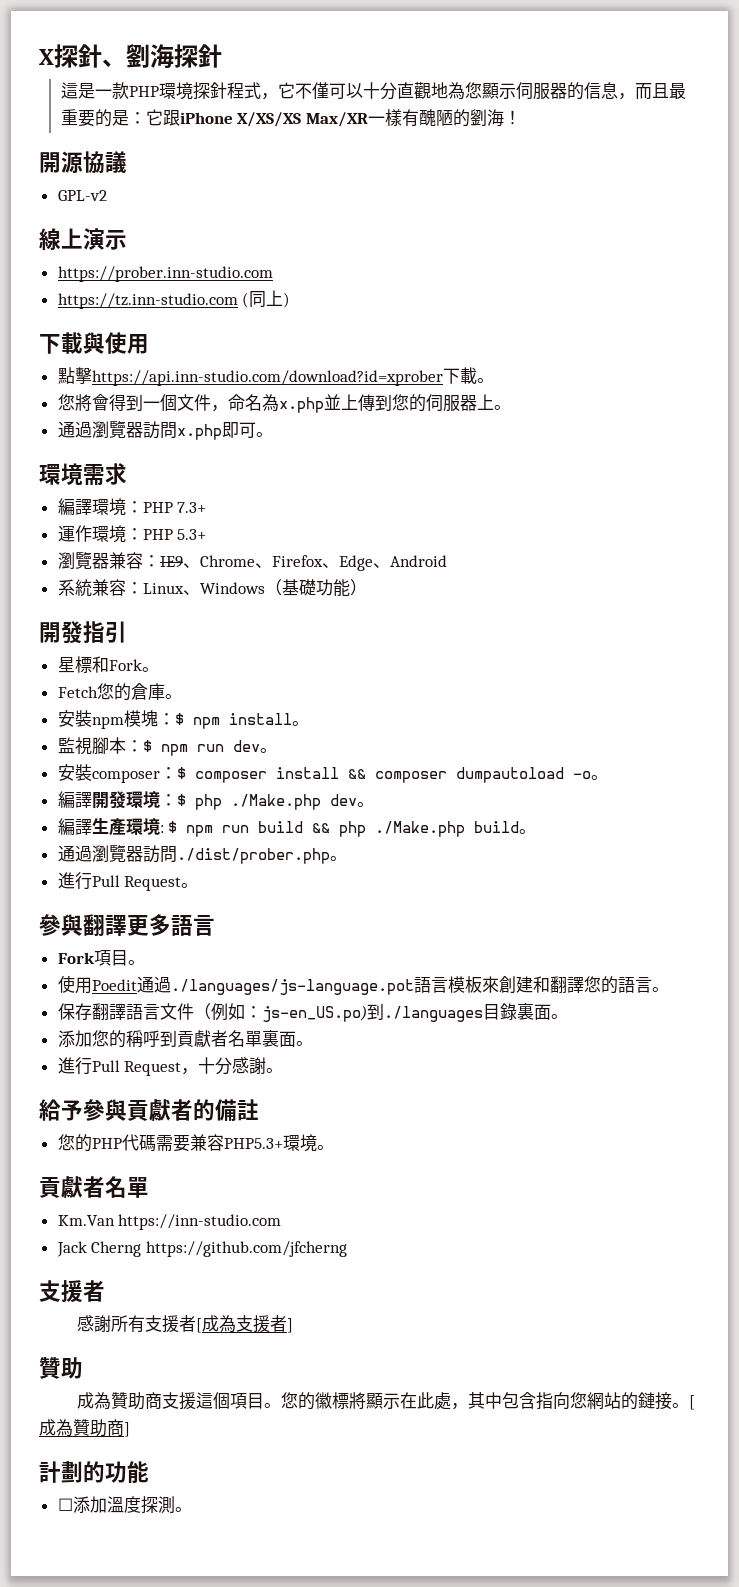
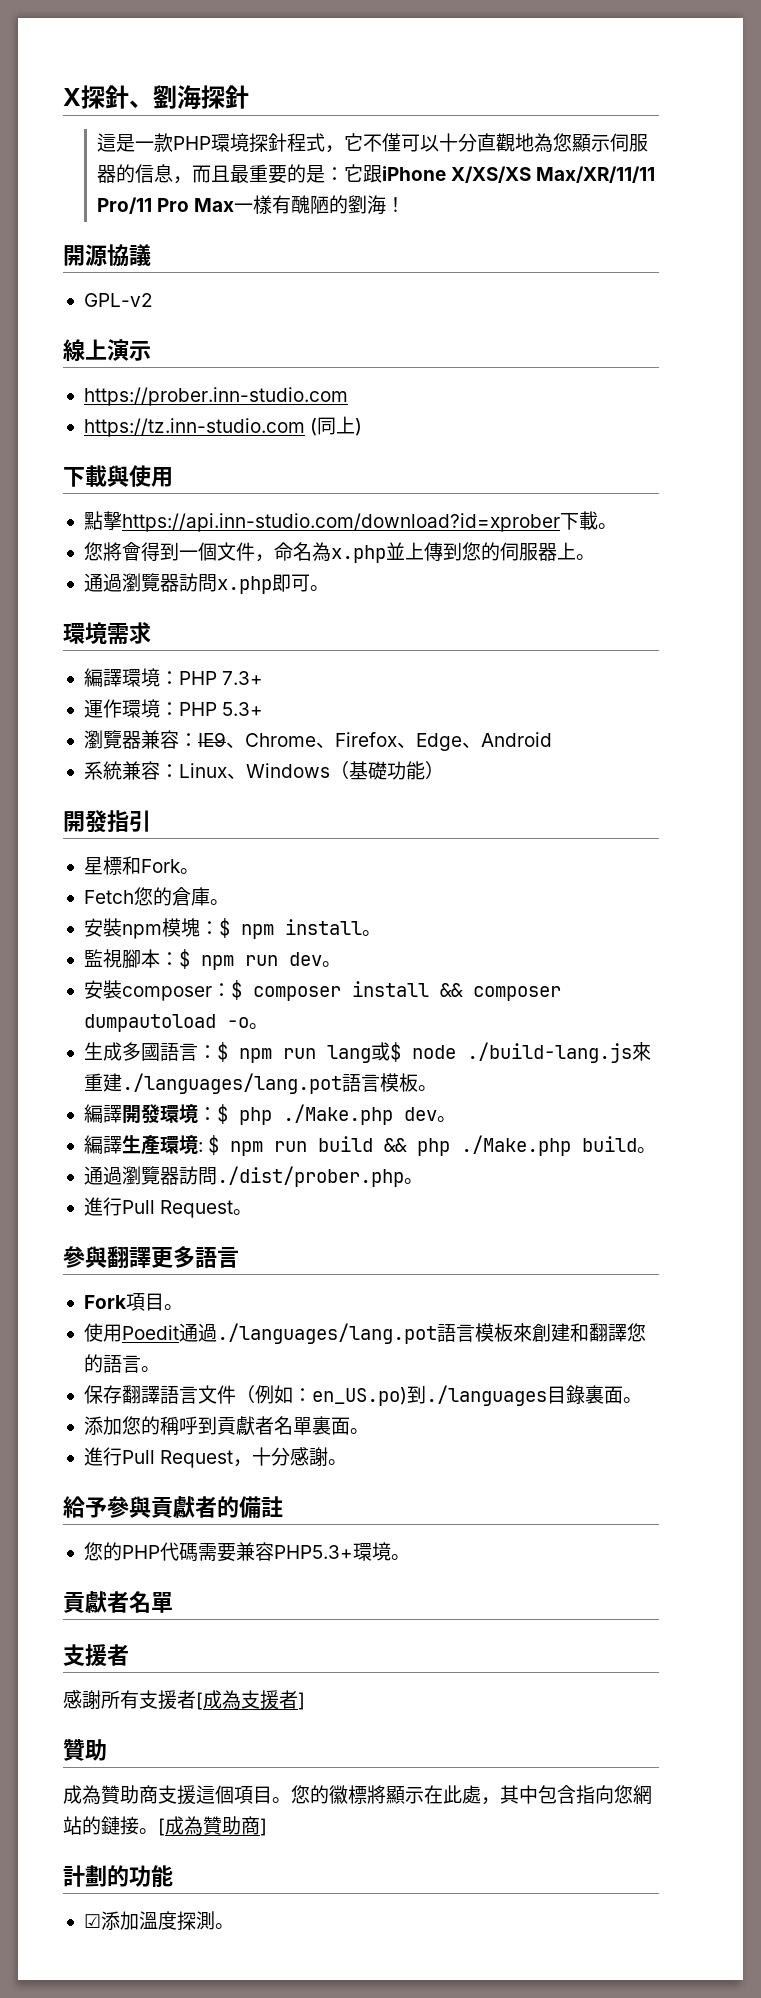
[305,112,368,127] Max/XR -> [536,166,656,183] [97,197,235,214] Max/XR/11/11 Pro/11 Pro Max
(608, 777) none -> [83,1042,651,1063] [83,1073,437,1094] // 生成多國語言：$ npm run lang或$ node ./build-lang.js來重建./languages/lang.pot語言模板。
[170,979,414,995] ./languages/js-language.pot -> [216,1323,437,1344] ./languages/lang.pot
[261,1005,367,1022] js-en_US.po) -> [311,1387,407,1406] en_US.po)
[57,1214,282,1230] [56,1241,347,1257] // Km.Van https://inn-studio.com // Jack Cherng https://github.com/jfcherng -> (173, 1602) none
[57,1498,73,1511] ☐ -> [83,1914,101,1928] ☑

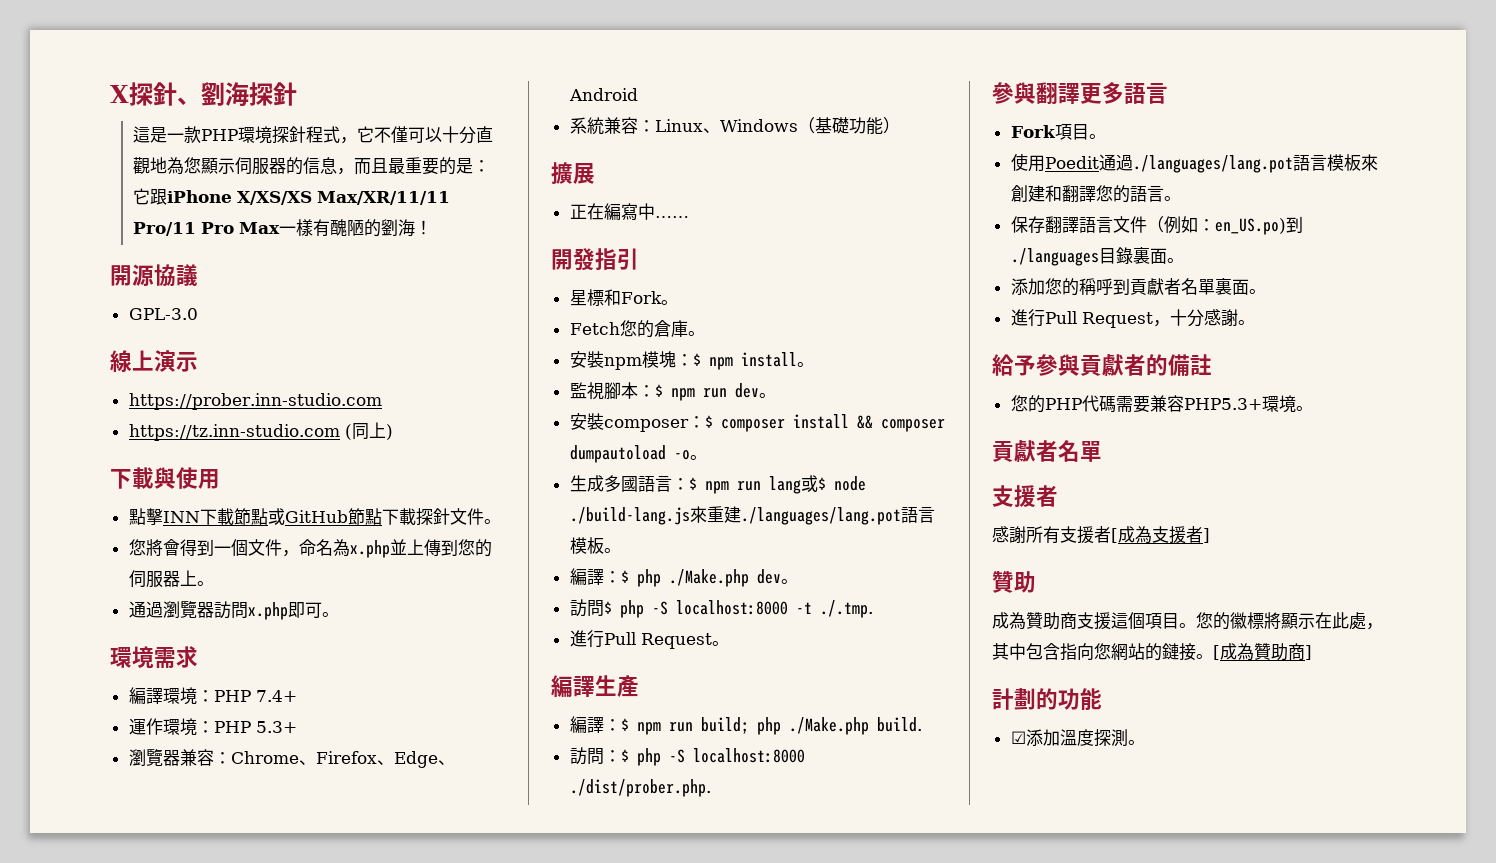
[83,293,153,307] GPL-v2 -> [128,308,198,320] GPL-3.0
[121,511,598,532] https://api.inn-studio.com/download?id=xprober下載 -> [162,508,484,526] INN下載節點或GitHub節點下載探針文件
[222,671,264,685] 7.3+ -> [255,690,297,702] 7.4+
[197,732,245,748] IE9、 -> (231, 758) none
(444, 770) none -> [551,162,595,184] [569,203,689,221] // 擴展 // 正在編寫中……
[121,1104,198,1124] 開發環境 -> (604, 576) none
[83,1135,657,1156] [83,1166,423,1187] [83,1197,253,1218] 編譯生產環境: $ npm run build && php ./Make.php build。 // 通過瀏覽器訪問./dist/prober.php。 // 進行Pull Request。 -> [569,599,873,618] [569,630,729,649] [551,675,639,697] [569,716,922,735] [569,747,805,766] [569,779,711,797] 訪問$ php -S localhost:8000 -t ./.tmp. // 進行Pull Request。 // 編譯生產 // 編譯：$ npm run build; php ./Make.php build. // 訪問：$ php -S localhost:8000 ./dist/prober.php.

